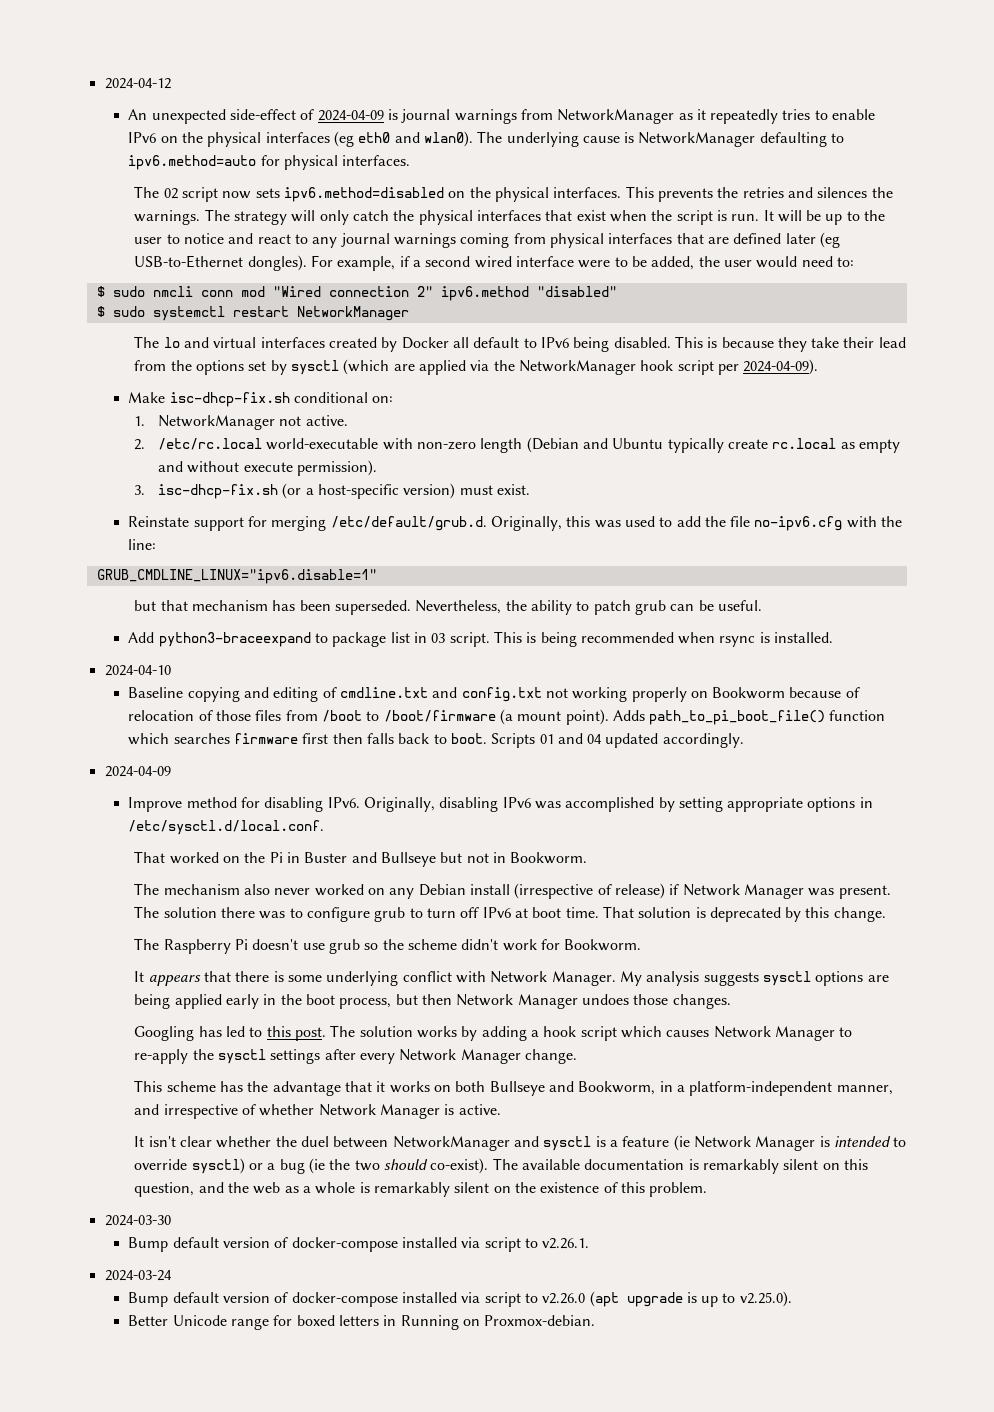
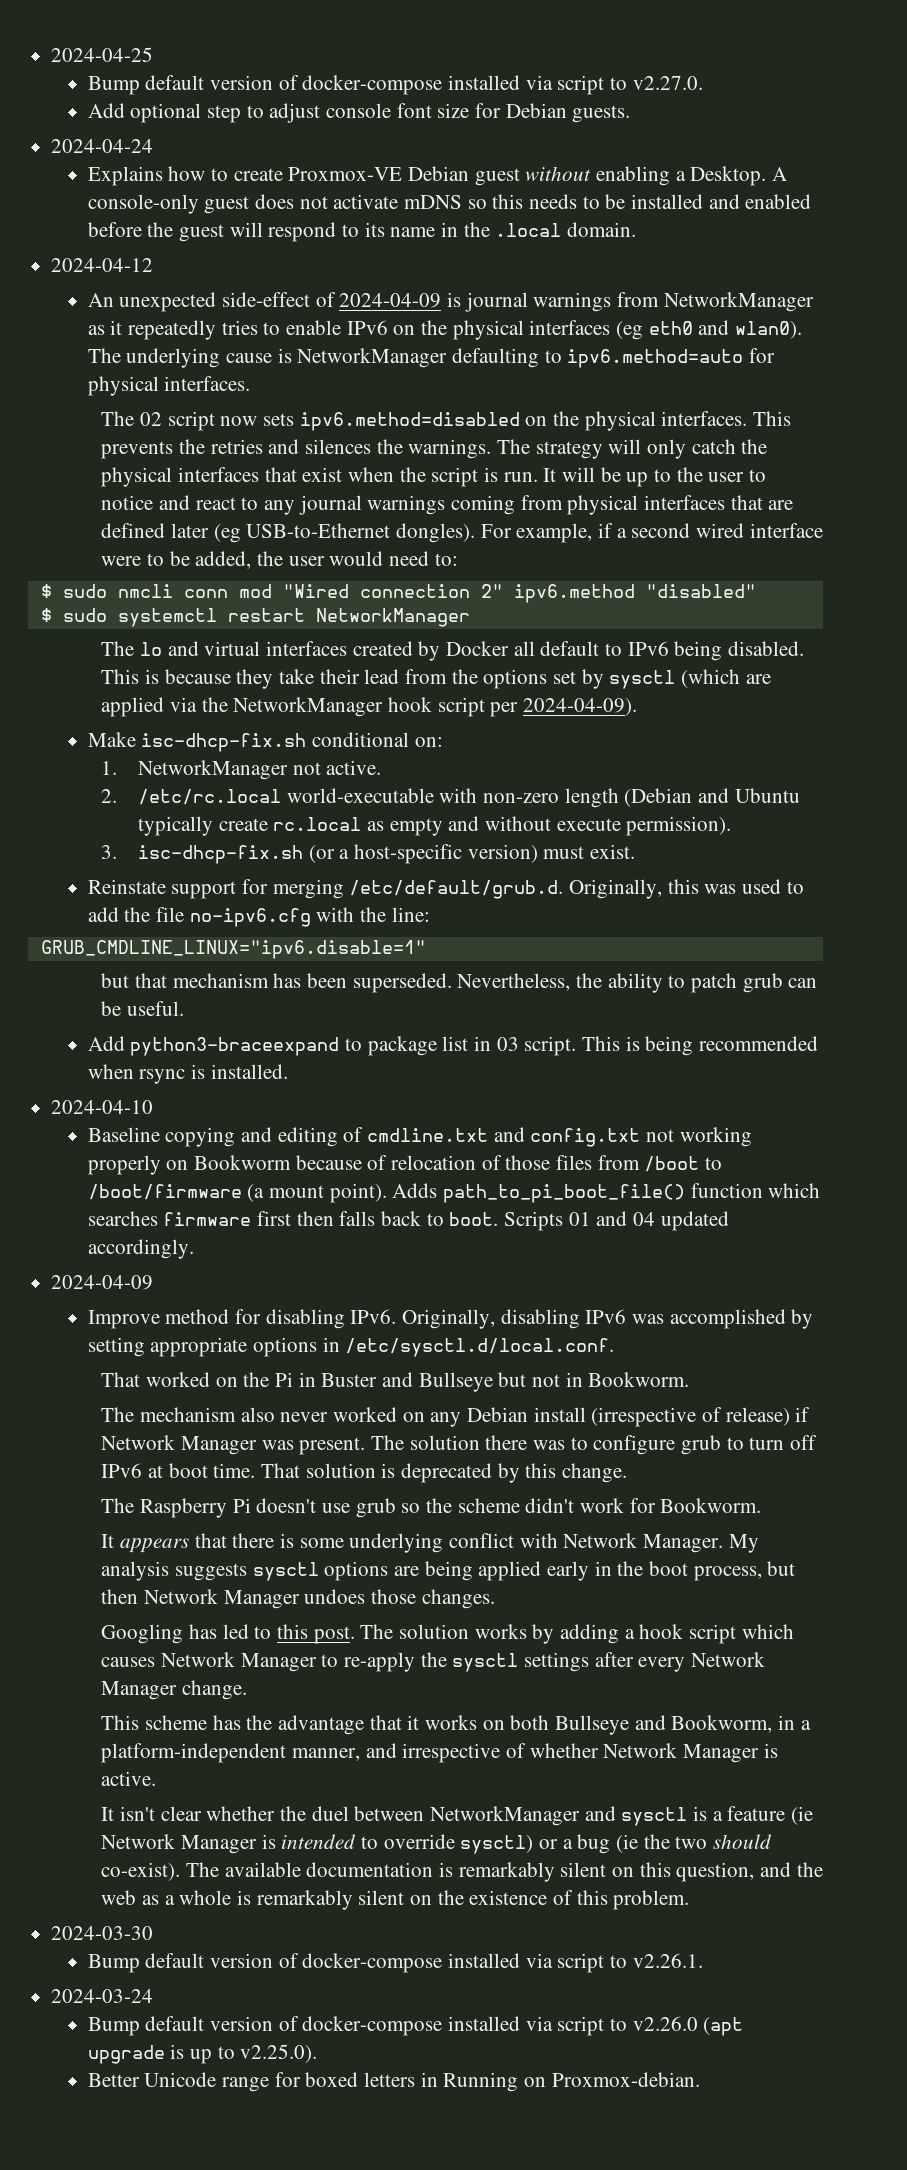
(104, 83) none -> [51,47,154,62] [87,75,703,95] [87,103,631,123] [51,139,154,153] [87,166,788,186] [87,194,812,214] [87,222,637,242] 2024-04-25 // Bump default version of docker-compose installed via script to v2.27.0. // Add optional step to adjust console font size for Debian guests. // 2024-04-24 // Explains how to create Proxmox-VE Debian guest without enabling a Desktop. A console-only guest does not activate mDNS so this needs to be installed and enabled before the guest will respond to its name in the .local domain. //

